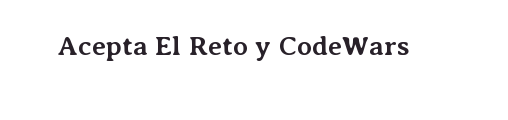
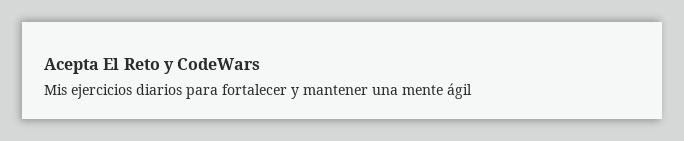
(409, 45) none -> [44,83,472,99] // Mis ejercicios diarios para fortalecer y mantener una mente ágil

